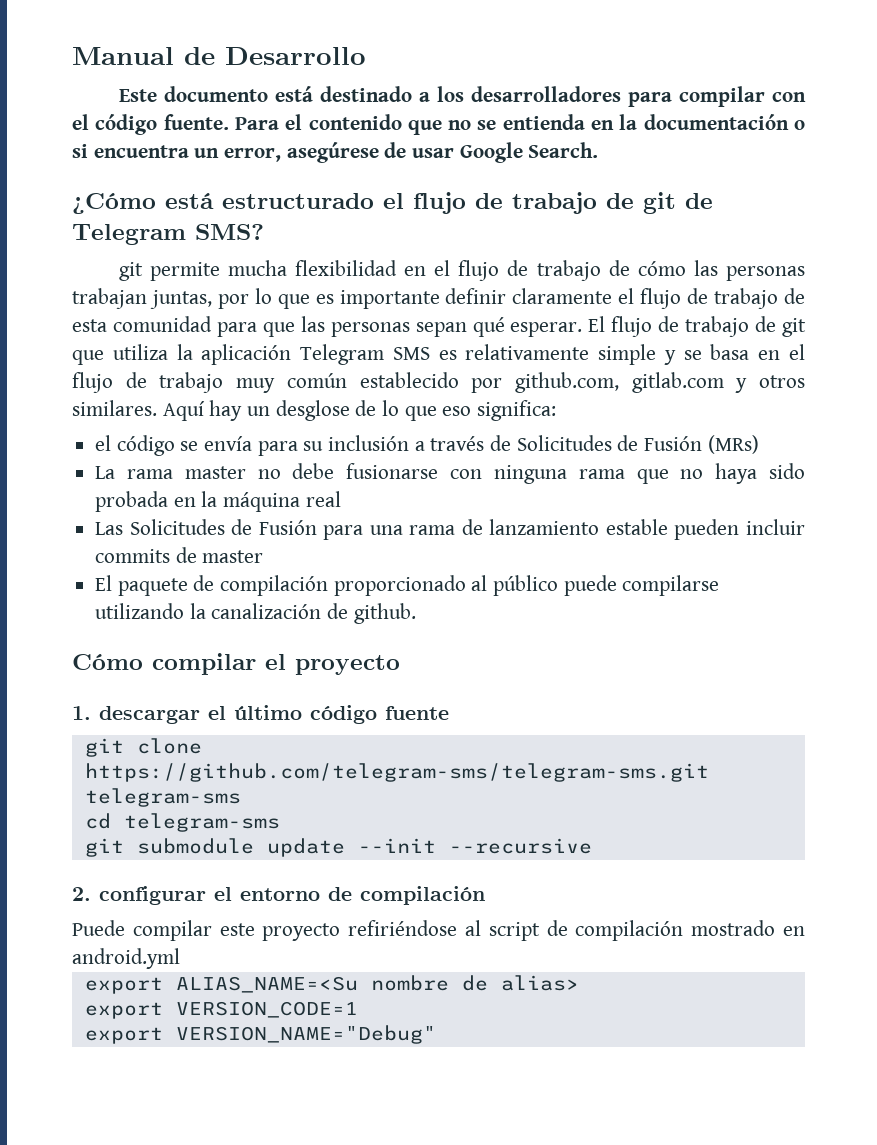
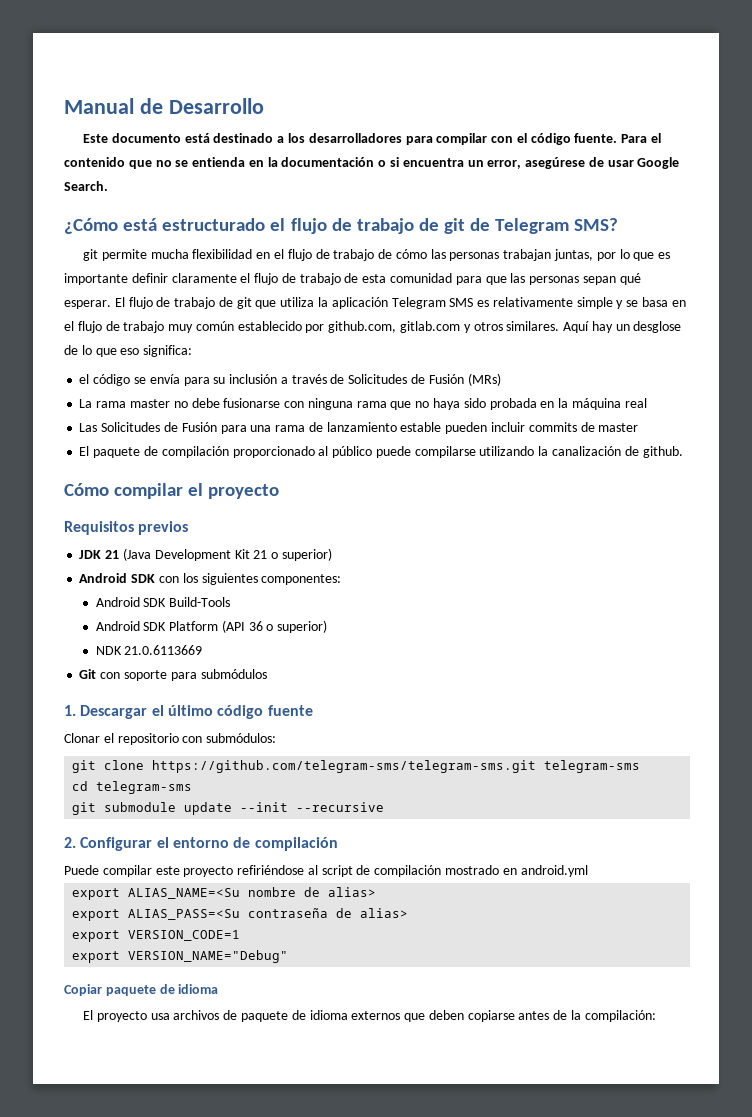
(400, 665) none -> [64,521,189,535] [79,548,332,561] [79,573,342,585] [95,597,231,607] [95,620,328,633] [95,645,203,655] [79,669,267,681] // Requisitos previos // JDK 21 (Java Development Kit 21 o superior) // Android SDK con los siguientes componentes: // Android SDK Build-Tools // Android SDK Platform (API 36 o superior) // NDK 21.0.6113669 // Git con soporte para submódulos
[99,706,200,724] descargar -> [80,705,148,719] Descargar
(449, 713) none -> [64,733,277,745] // Clonar el repositorio con submódulos:
[99,886,206,905] configurar -> [80,837,153,851] Configurar
(579, 983) none -> [72,908,409,921] // export ALIAS_PASS=<Su contraseña de alias>
(436, 1034) none -> [64,984,219,996] [83,1010,656,1022] // Copiar paquete de idioma // El proyecto usa archivos de paquete de idioma externos que deben copiarse antes de la compilación:

